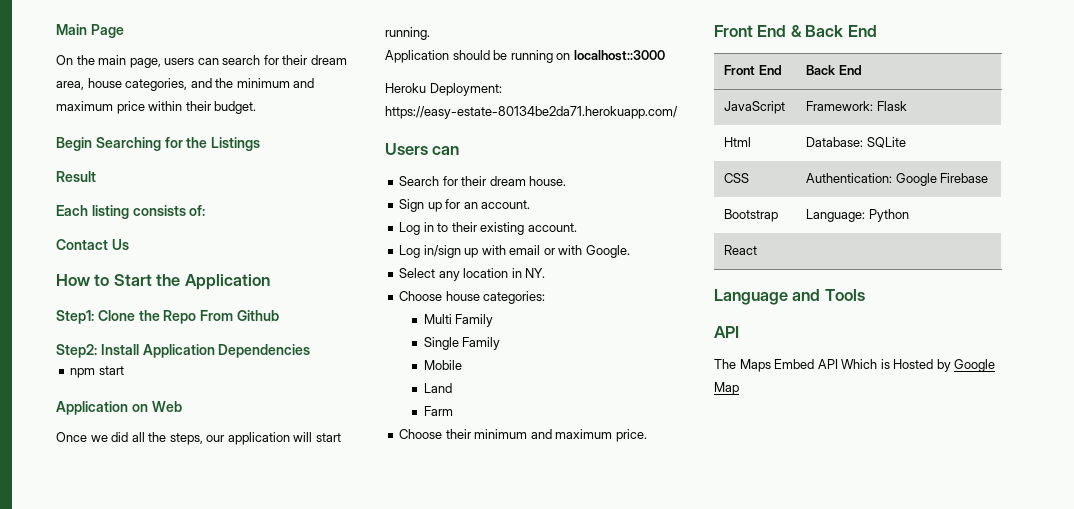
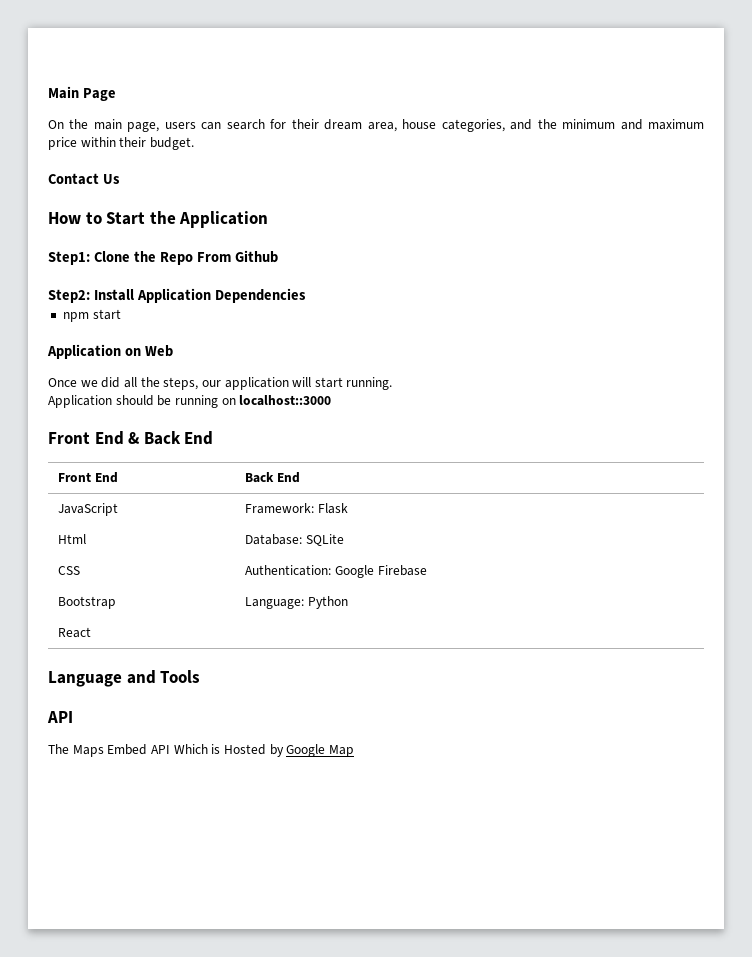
[56,137,261,151] [56,171,96,182] [56,205,206,219] // Begin Searching for the Listings // Result // Each listing consists of: -> (194, 143) none
[385,83,502,96] [385,106,678,119] [385,143,460,155] [399,176,567,186] [399,199,531,212] [399,222,577,235] [399,245,630,258] [399,268,546,281] [399,291,546,304] [423,314,494,327] [423,337,501,350] [423,360,462,370] [423,383,452,393] [423,406,453,416] [399,429,647,442] // Heroku Deployment: https://easy-estate-80134be2da71.herokuapp.com/ // Users can // Search for their dream house. // Sign up for an account. // Log in to their existing account. // Log in/sign up with email or with Google. // Select any location in NY. // Choose house categories: // Multi Family // Single Family // Mobile // Land // Farm // Choose their minimum and maximum price. -> (332, 400) none

